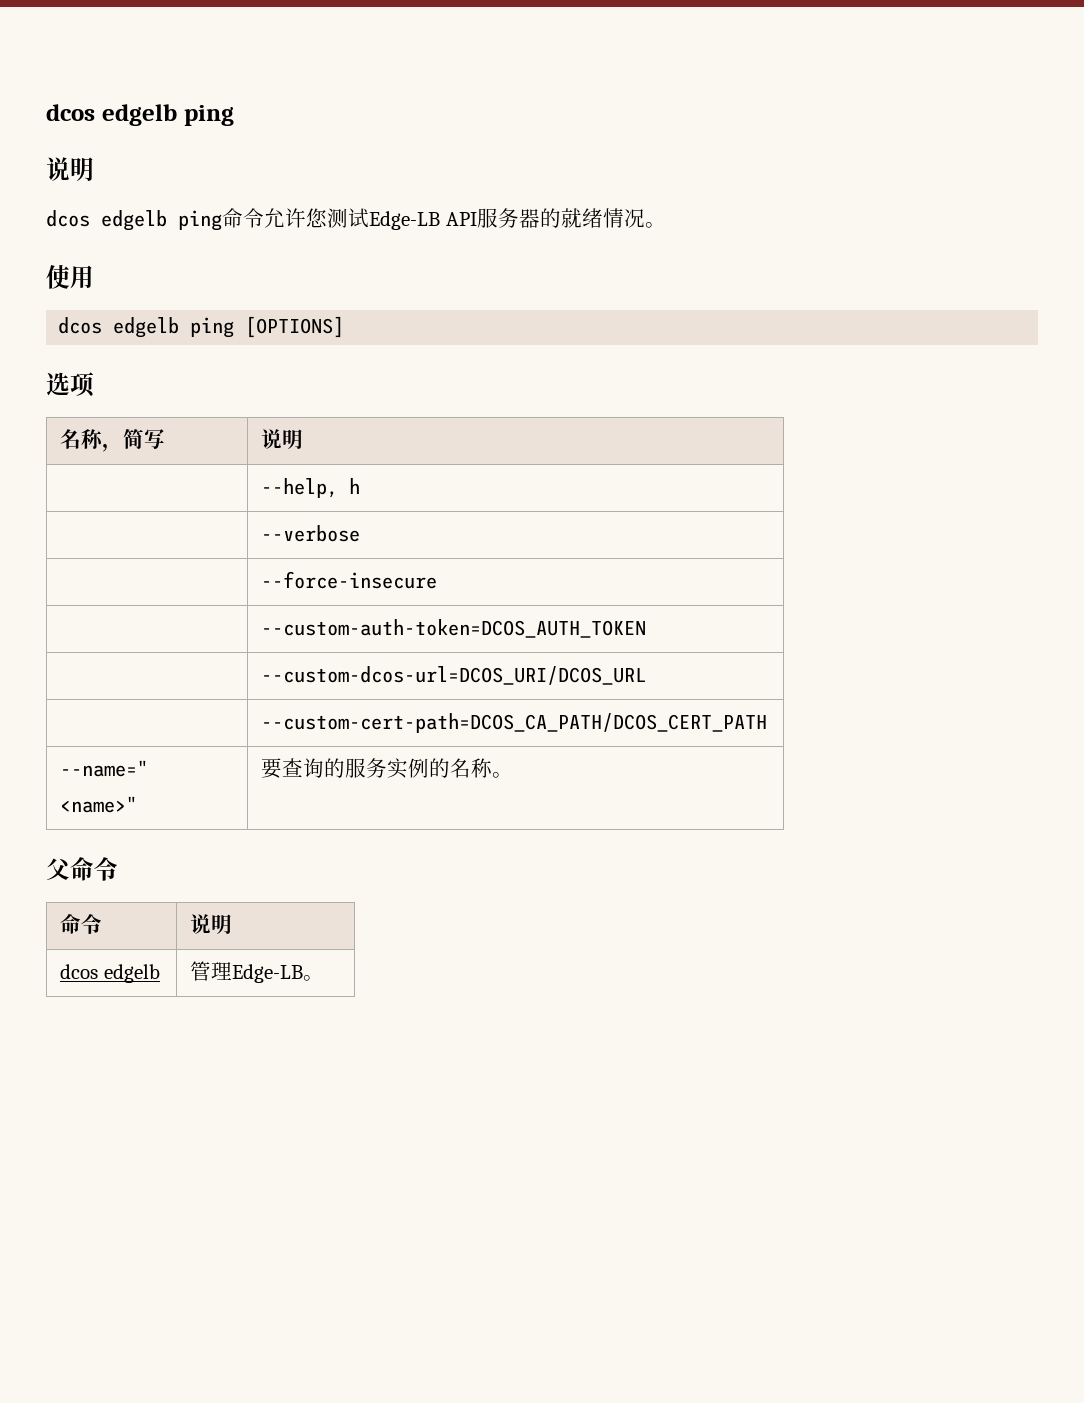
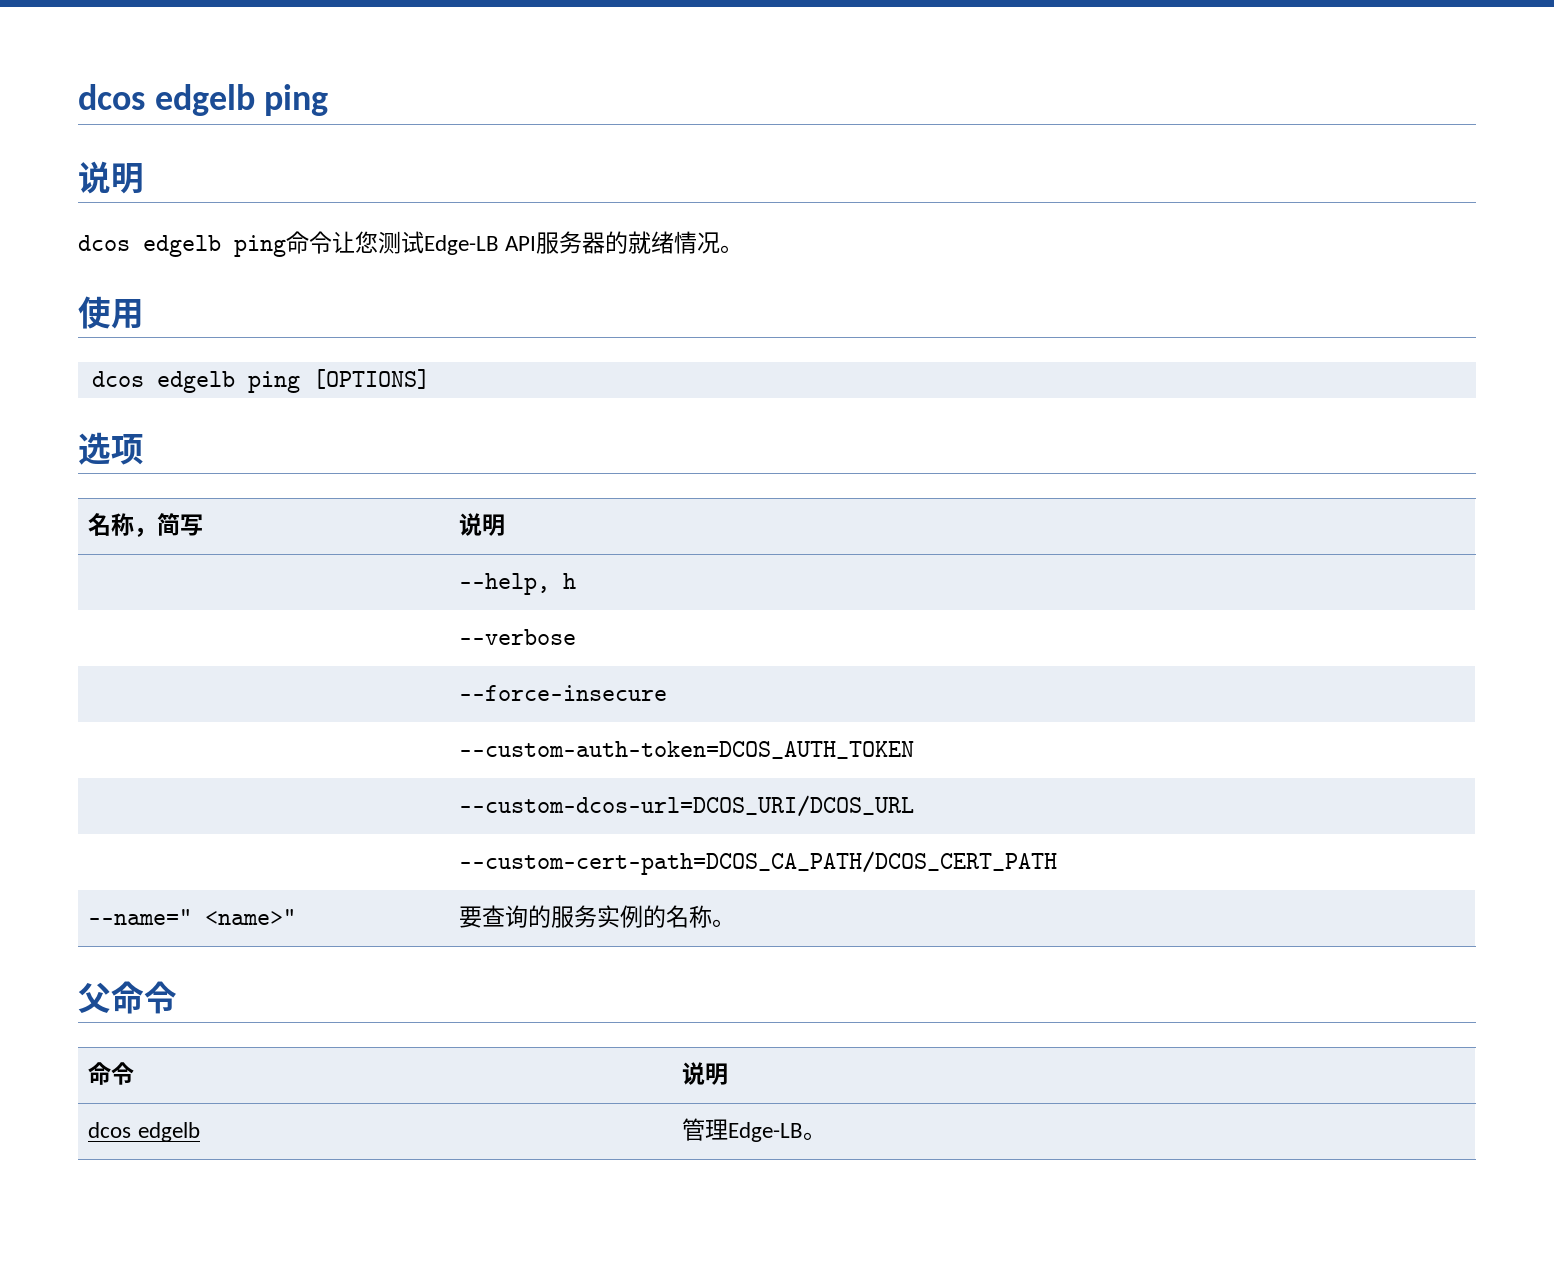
[264,208,306,228] 允许 -> [332,231,355,253] 让

